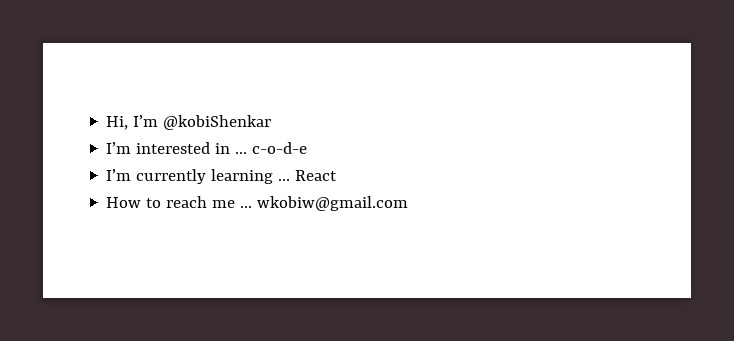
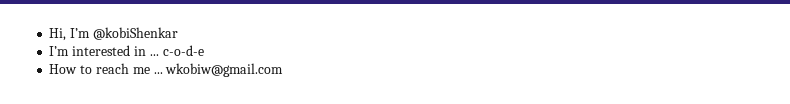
[106,169,338,184] // I’m currently learning ... React -> (204, 50) none

